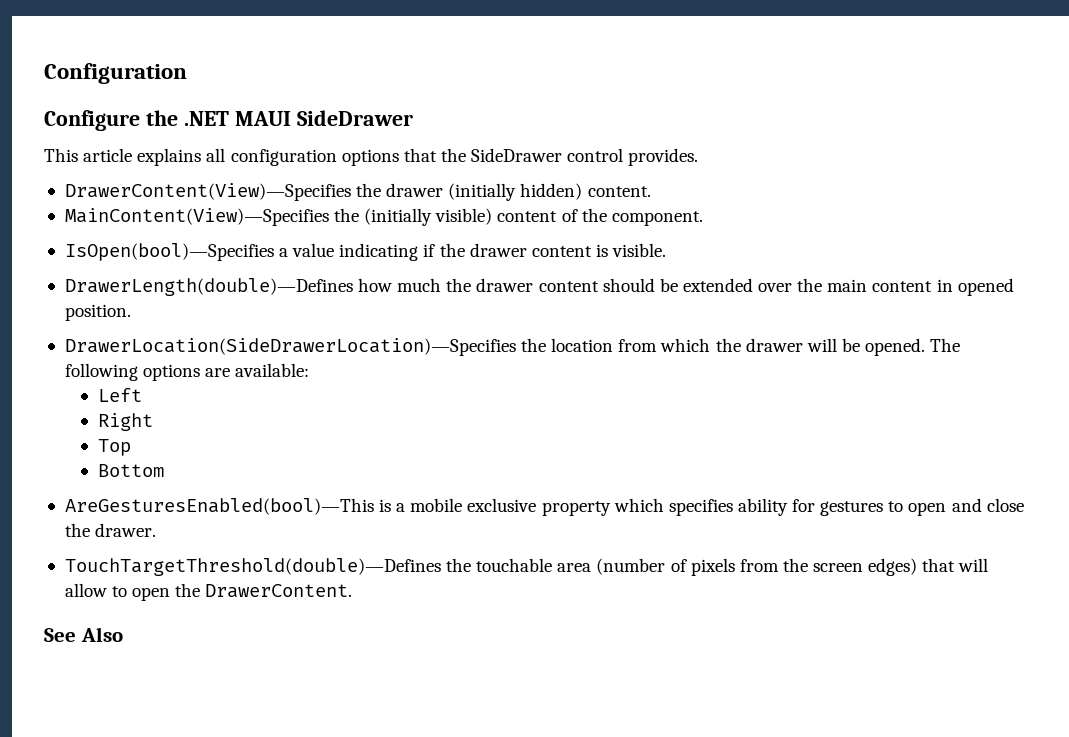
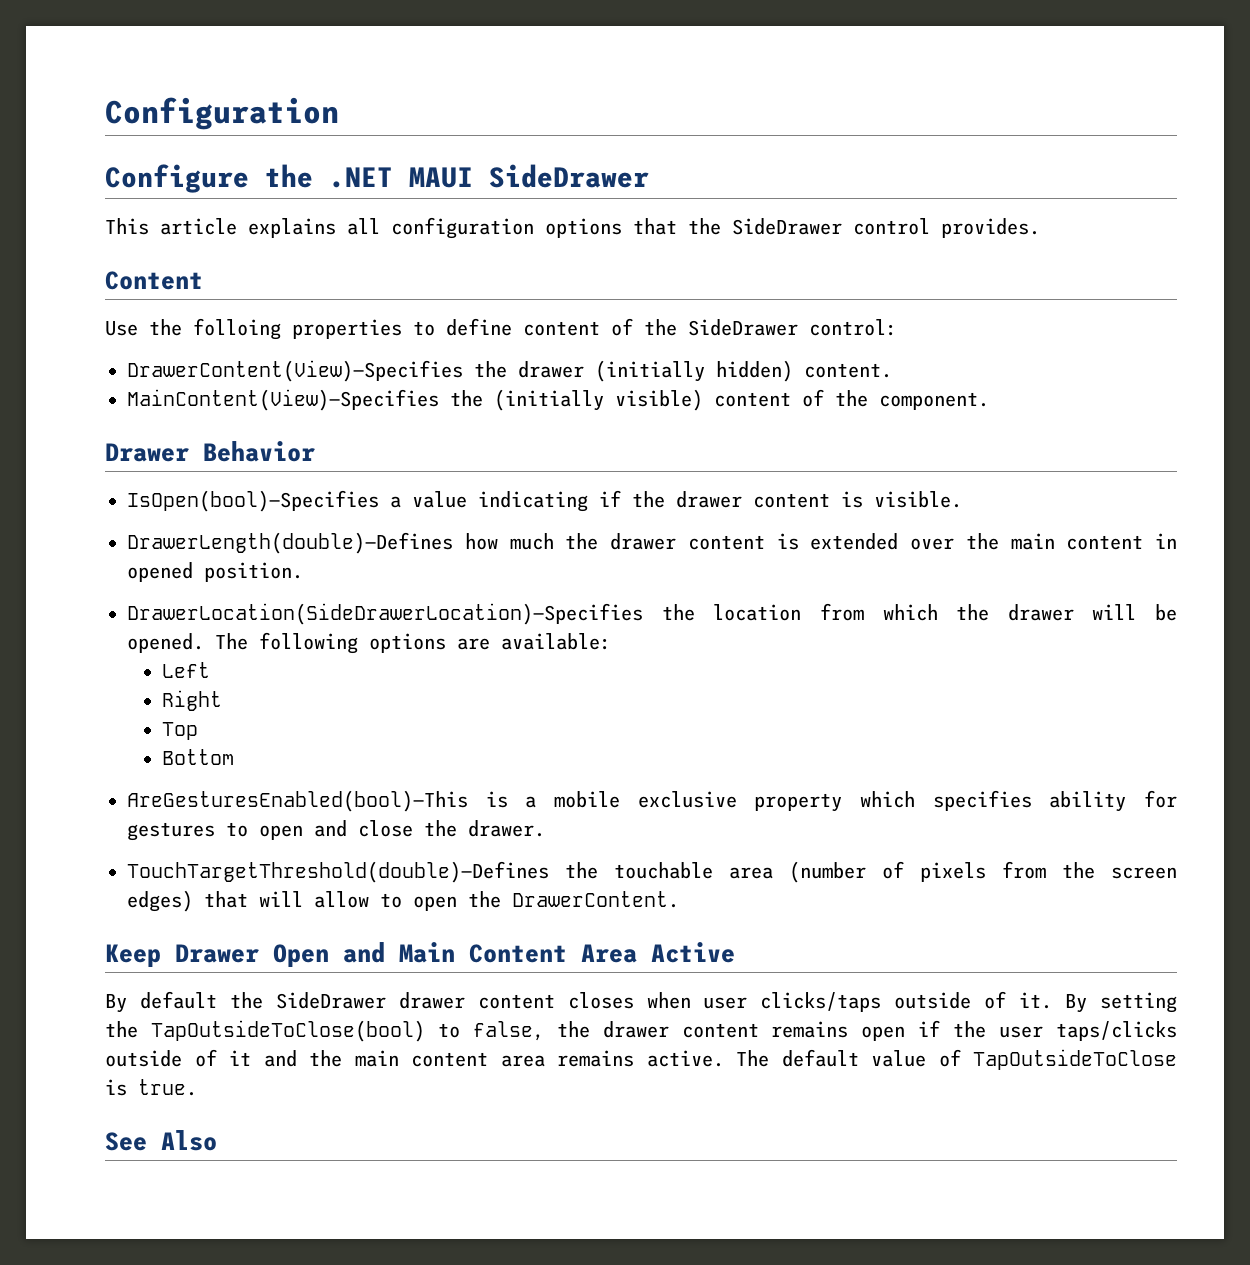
(699, 157) none -> [105,271,203,290] [105,318,897,340] // Content // Use the folloing properties to define content of the SideDrawer control:
(703, 218) none -> [105,441,315,462] // Drawer Behavior
[602,278,678,292] should be -> [776,533,799,550] is
(353, 591) none -> [105,942,735,967] [105,991,1178,1013] [105,1020,1177,1042] [105,1049,1177,1070] [105,1079,197,1096] // Keep Drawer Open and Main Content Area Active // By default the SideDrawer drawer content closes when user clicks/taps outside of it. By setting the TapOutsideToClose(bool) to false, the drawer content remains open if the user taps/clicks outside of it and the main content area remains active. The default value of TapOutsideToClose is true.

